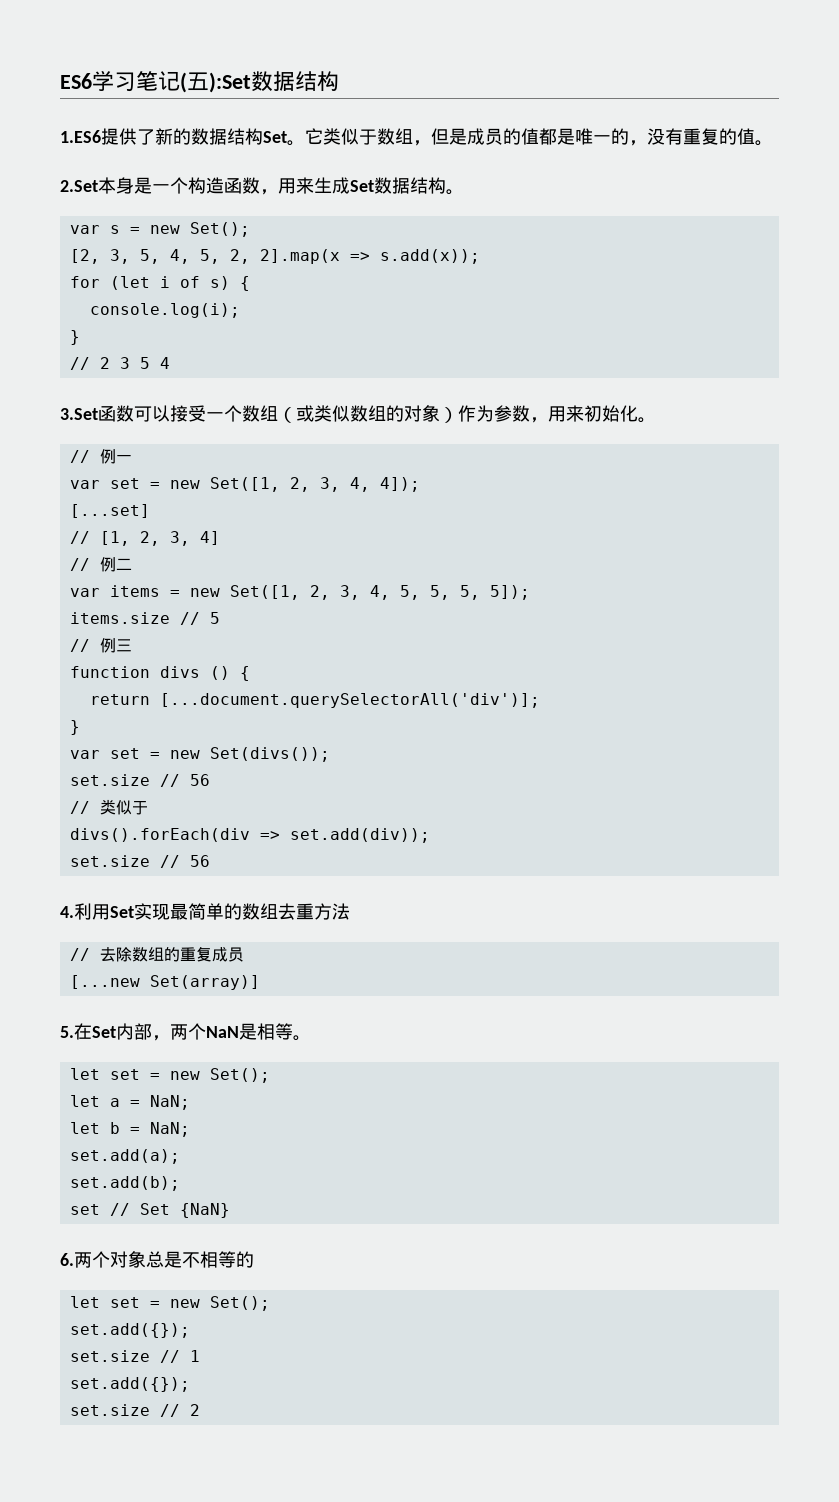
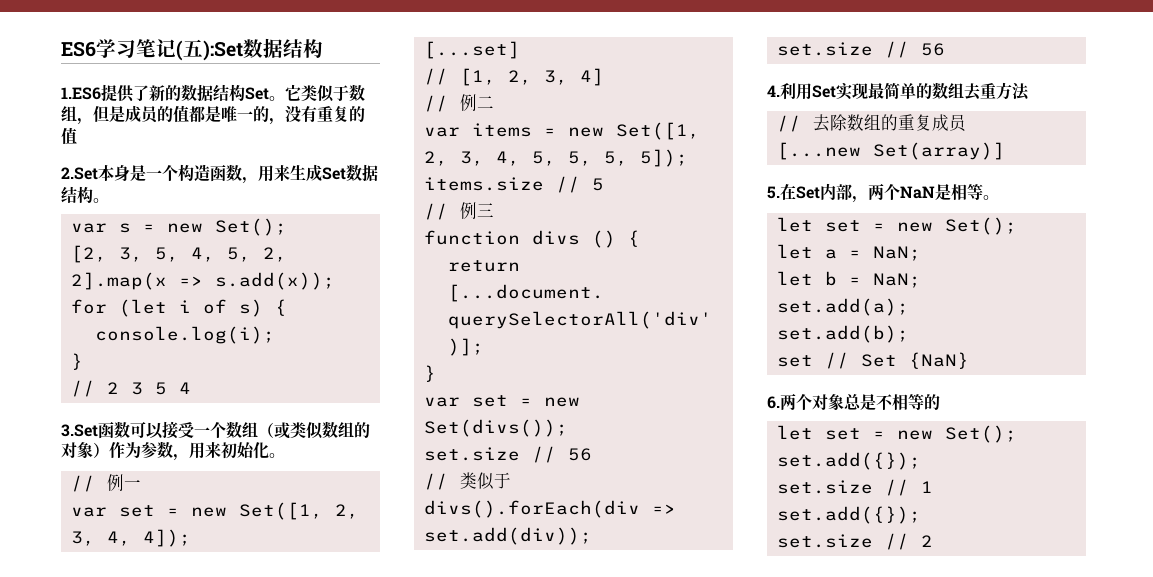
[755,140,773,146] 。 -> (77, 136) none

